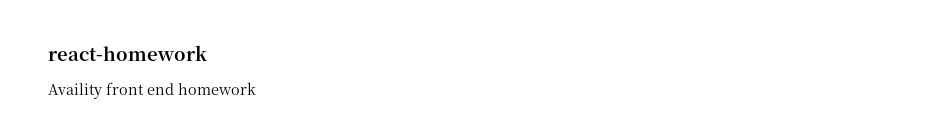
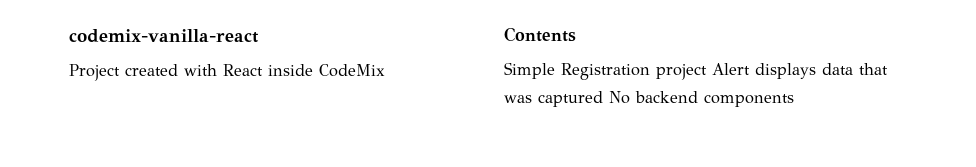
[48,45,207,61] [48,82,256,99] react-homework // Availity front end homework -> [69,29,259,43] [69,64,385,81] [504,27,576,42] [504,62,888,80] [504,91,794,107] codemix-vanilla-react // Project created with React inside CodeMix // Contents // Simple Registration project Alert displays data that was captured No backend components

